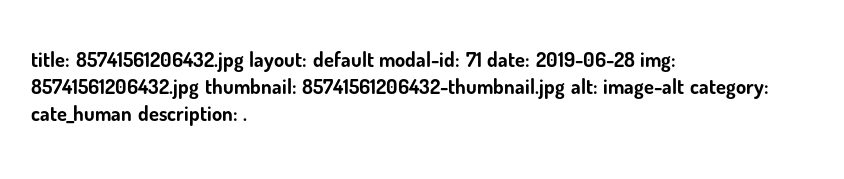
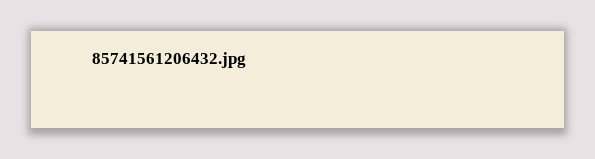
[31,51,677,72] [31,78,769,99] [31,105,248,126] title: 85741561206432.jpg layout: default modal-id: 71 date: 2019-06-28 img: 85741561206432.jpg thumbnail: 85741561206432-thumbnail.jpg alt: image-alt category: cate_human description: . -> [92,52,246,68] 85741561206432.jpg

